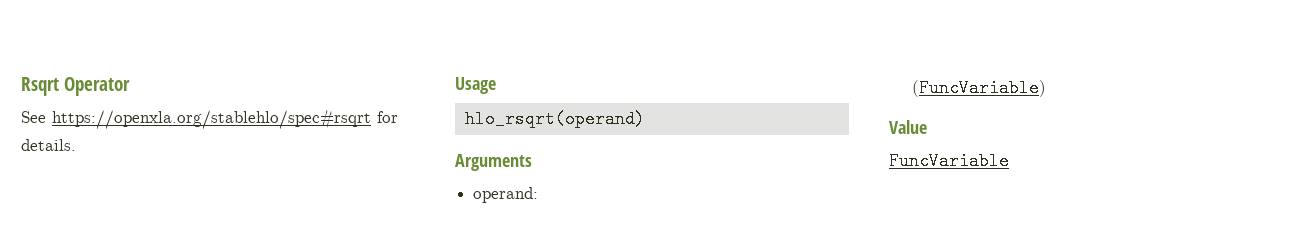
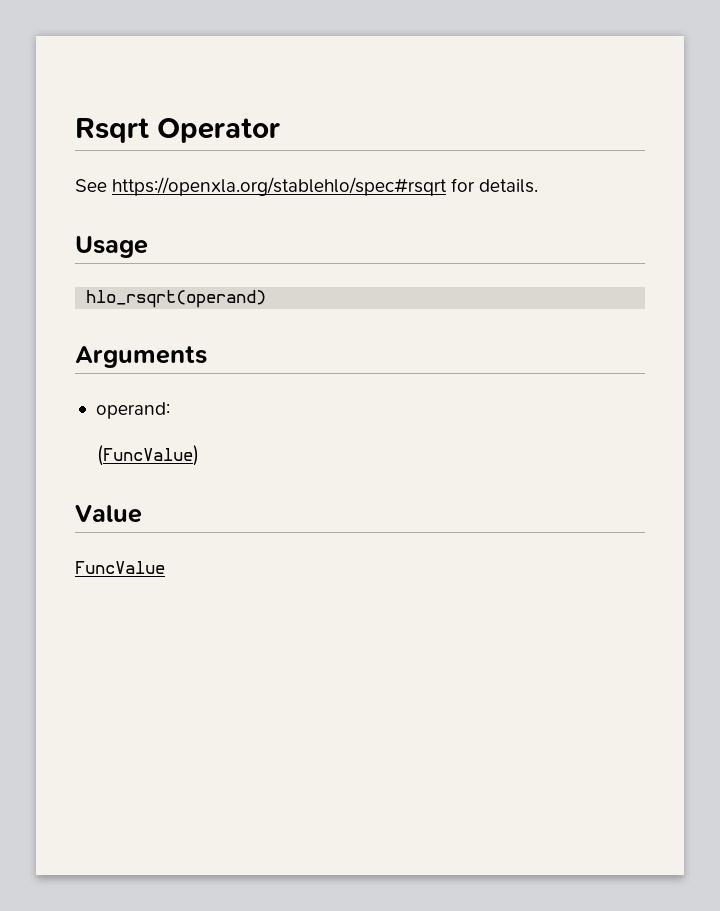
[911,79,1046,97] (FuncVariable) -> [97,445,200,466] (FuncValue)
[889,152,1009,170] FuncVariable -> [75,561,165,574] FuncValue

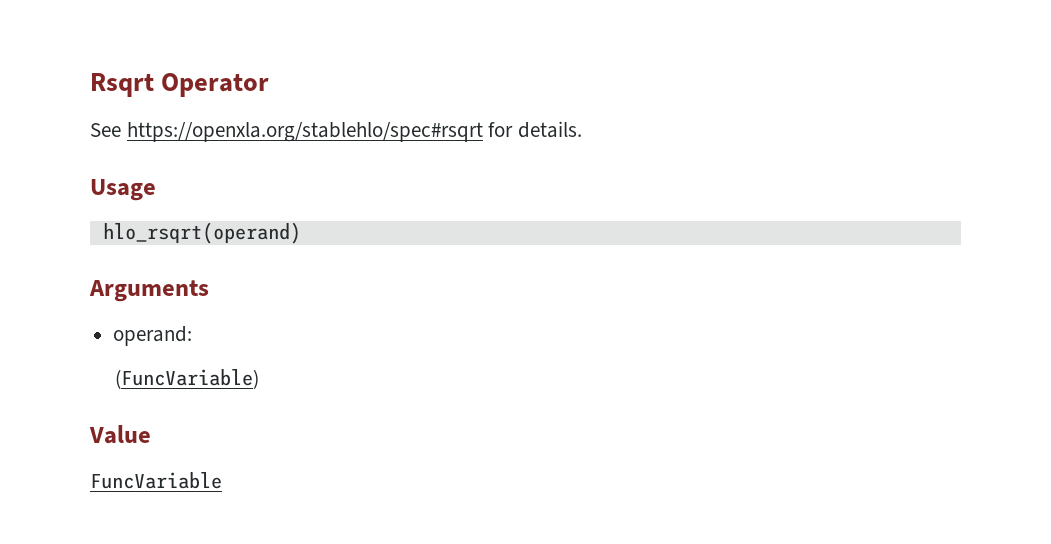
[97,445,200,466] (FuncValue) -> [115,369,260,389] (FuncVariable)
[75,561,165,574] FuncValue -> [90,472,222,489] FuncVariable

